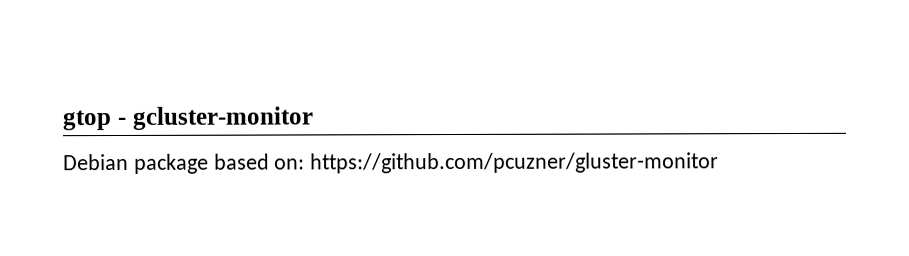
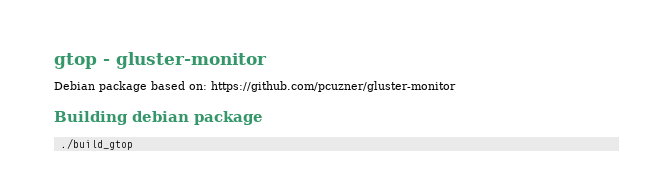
[131,106,314,130] gcluster-monitor -> [116,52,267,69] gluster-monitor
(720, 163) none -> [54,111,263,125] [60,138,133,150] // Building debian package // ./build_gtop

